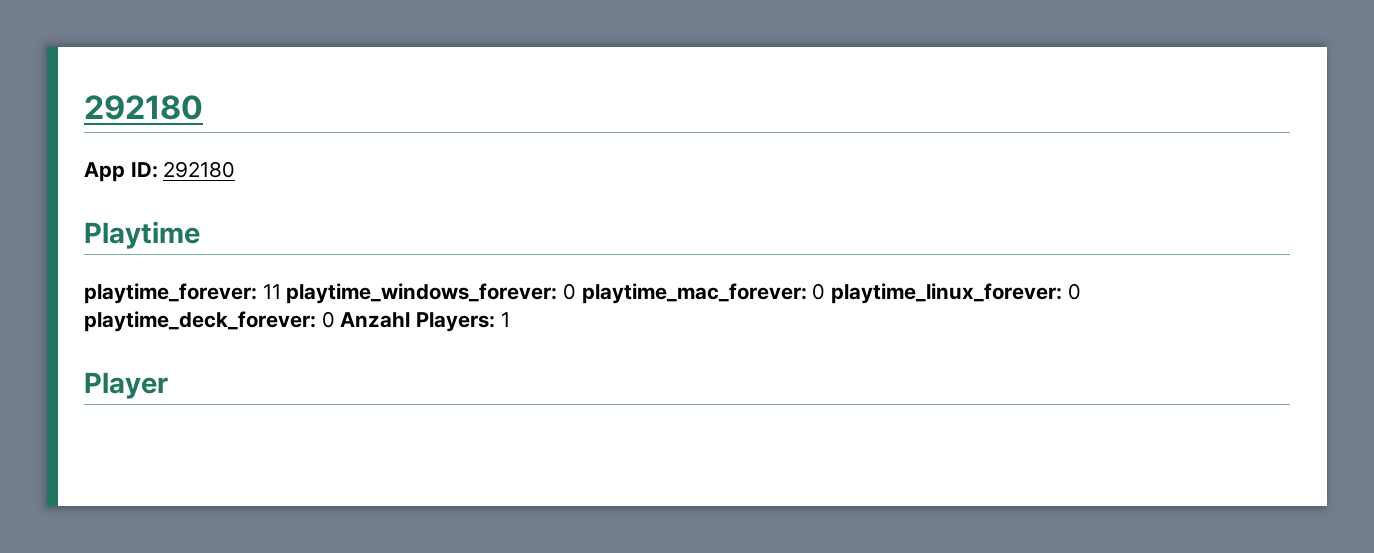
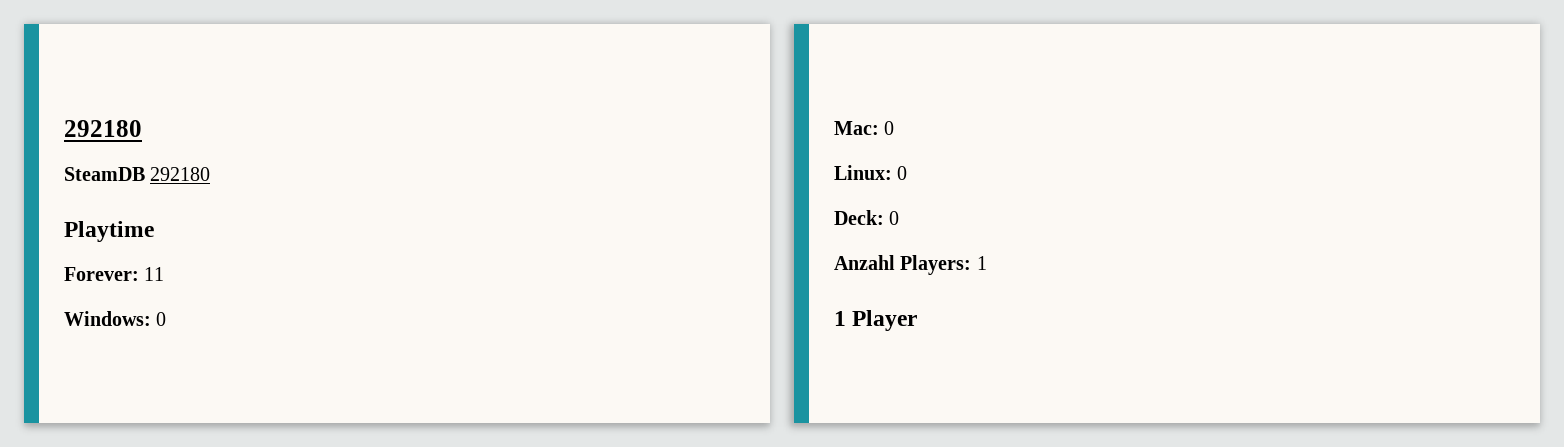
[84,95,203,120] [84,162,158,182] 292180 // App ID: -> [64,120,142,137] [64,167,145,181] 292180 // SteamDB
[84,283,257,304] playtime_forever: -> [64,267,139,281] Forever:
[286,283,1081,304] [84,311,335,332] playtime_windows_forever: 0 playtime_mac_forever: 0 playtime_linux_forever: 0 playtime_deck_forever: 0 -> [64,311,167,326] [834,121,895,135] [834,165,908,180] [834,210,900,225] // Windows: 0 // Mac: 0 // Linux: 0 // Deck: 0 //
(510, 319) none -> [834,311,846,326] 1

